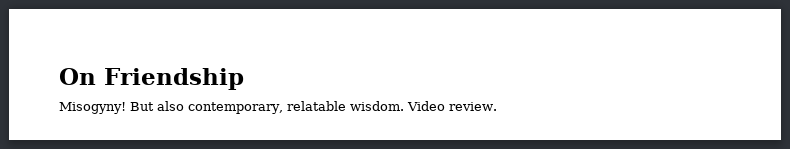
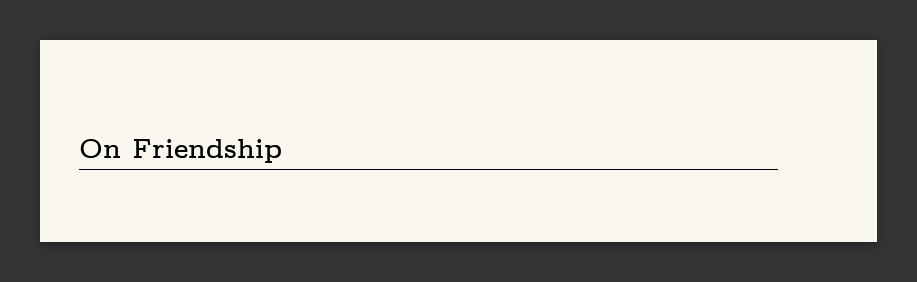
[59,101,497,114] // Misogyny! But also contemporary, relatable wisdom. Video review. -> (282, 151) none

